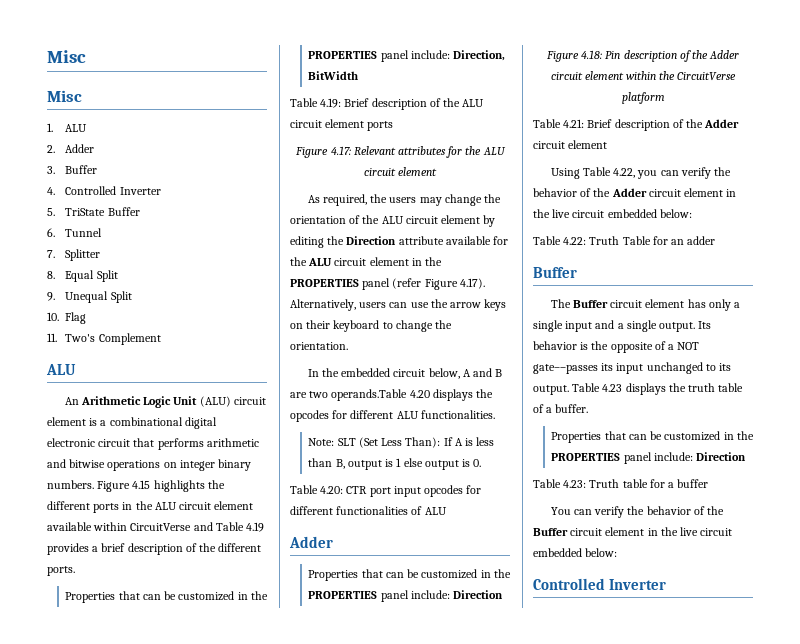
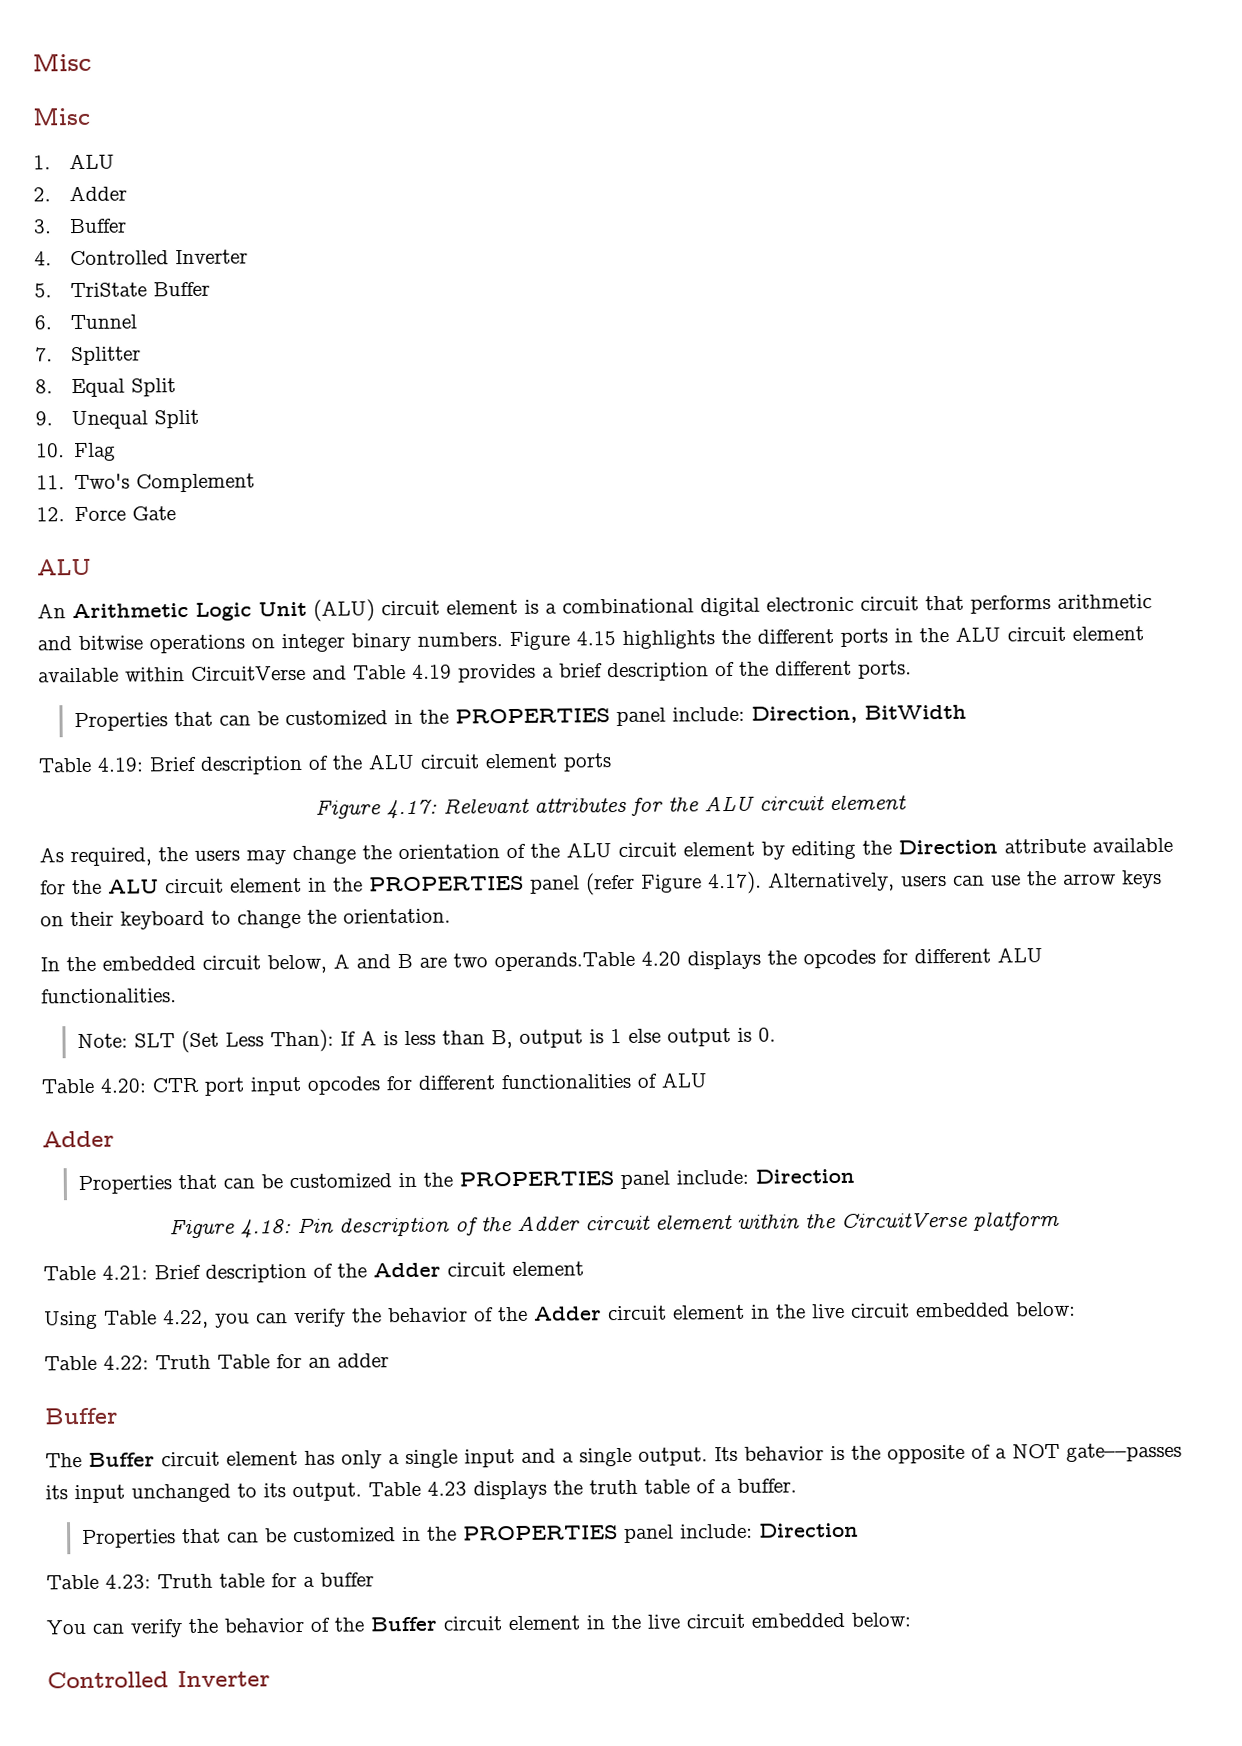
(161, 339) none -> [36,506,177,522] // 12. Force Gate

